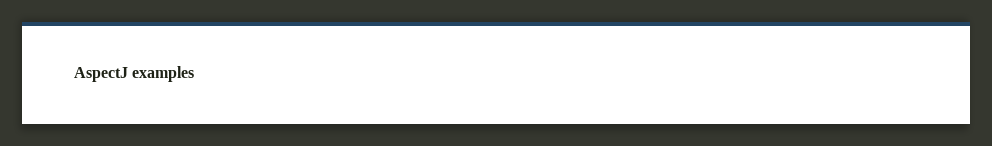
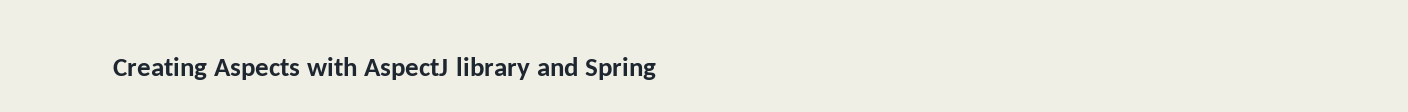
[74,66,195,82] AspectJ examples -> [113,57,656,80] Creating Aspects with AspectJ library and Spring

